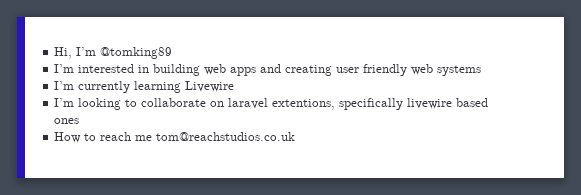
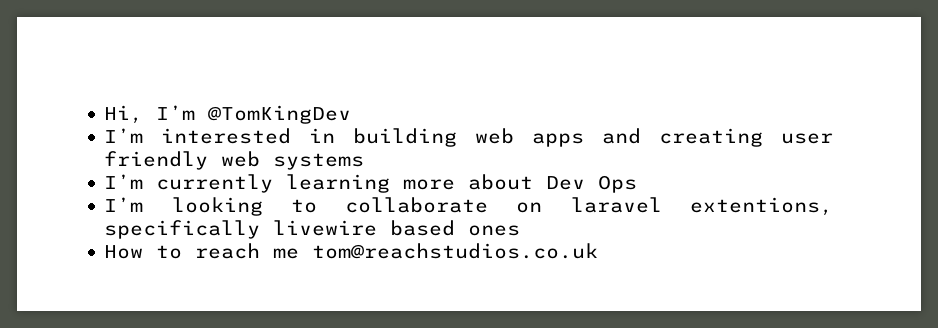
[100,47,173,59] @tomking89 -> [208,105,352,124] @TomKingDev
[185,81,235,92] Livewire -> [403,174,638,193] more about Dev Ops

